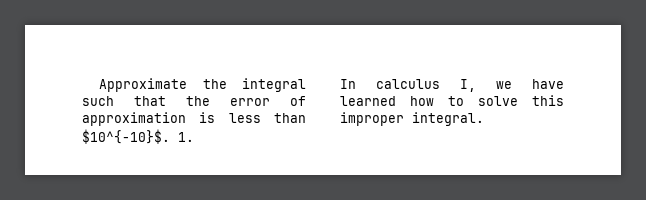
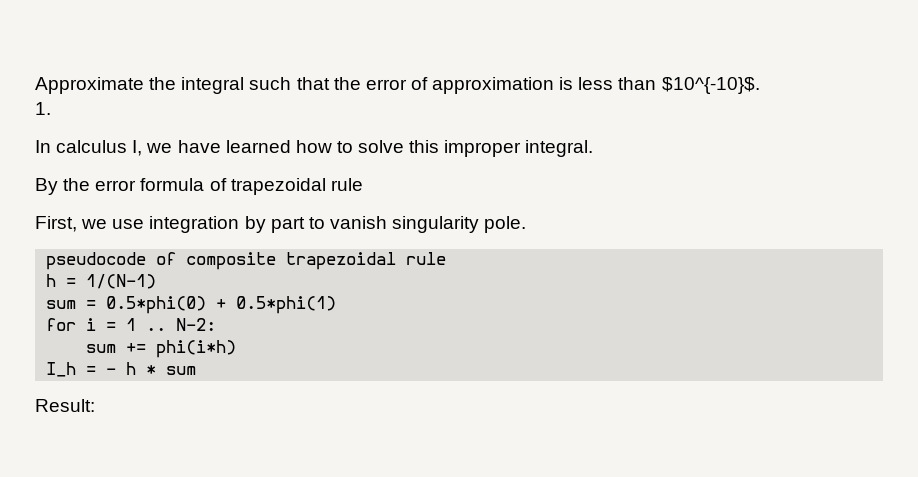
(170, 136) none -> (760, 85) //
(484, 119) none -> [35,178,363,195] [35,216,527,233] [46,252,447,270] [46,274,157,289] [46,296,337,314] [46,318,217,331] [86,340,237,358] [46,362,197,377] [35,399,95,412] // By the error formula of trapezoidal rule // First, we use integration by part to vanish singularity pole. // pseudocode of composite trapezoidal rule // h = 1/(N-1) // sum = 0.5*phi(0) + 0.5*phi(1) // for i = 1 .. N-2: // sum += phi(i*h) // I_h = - h * sum // Result:

